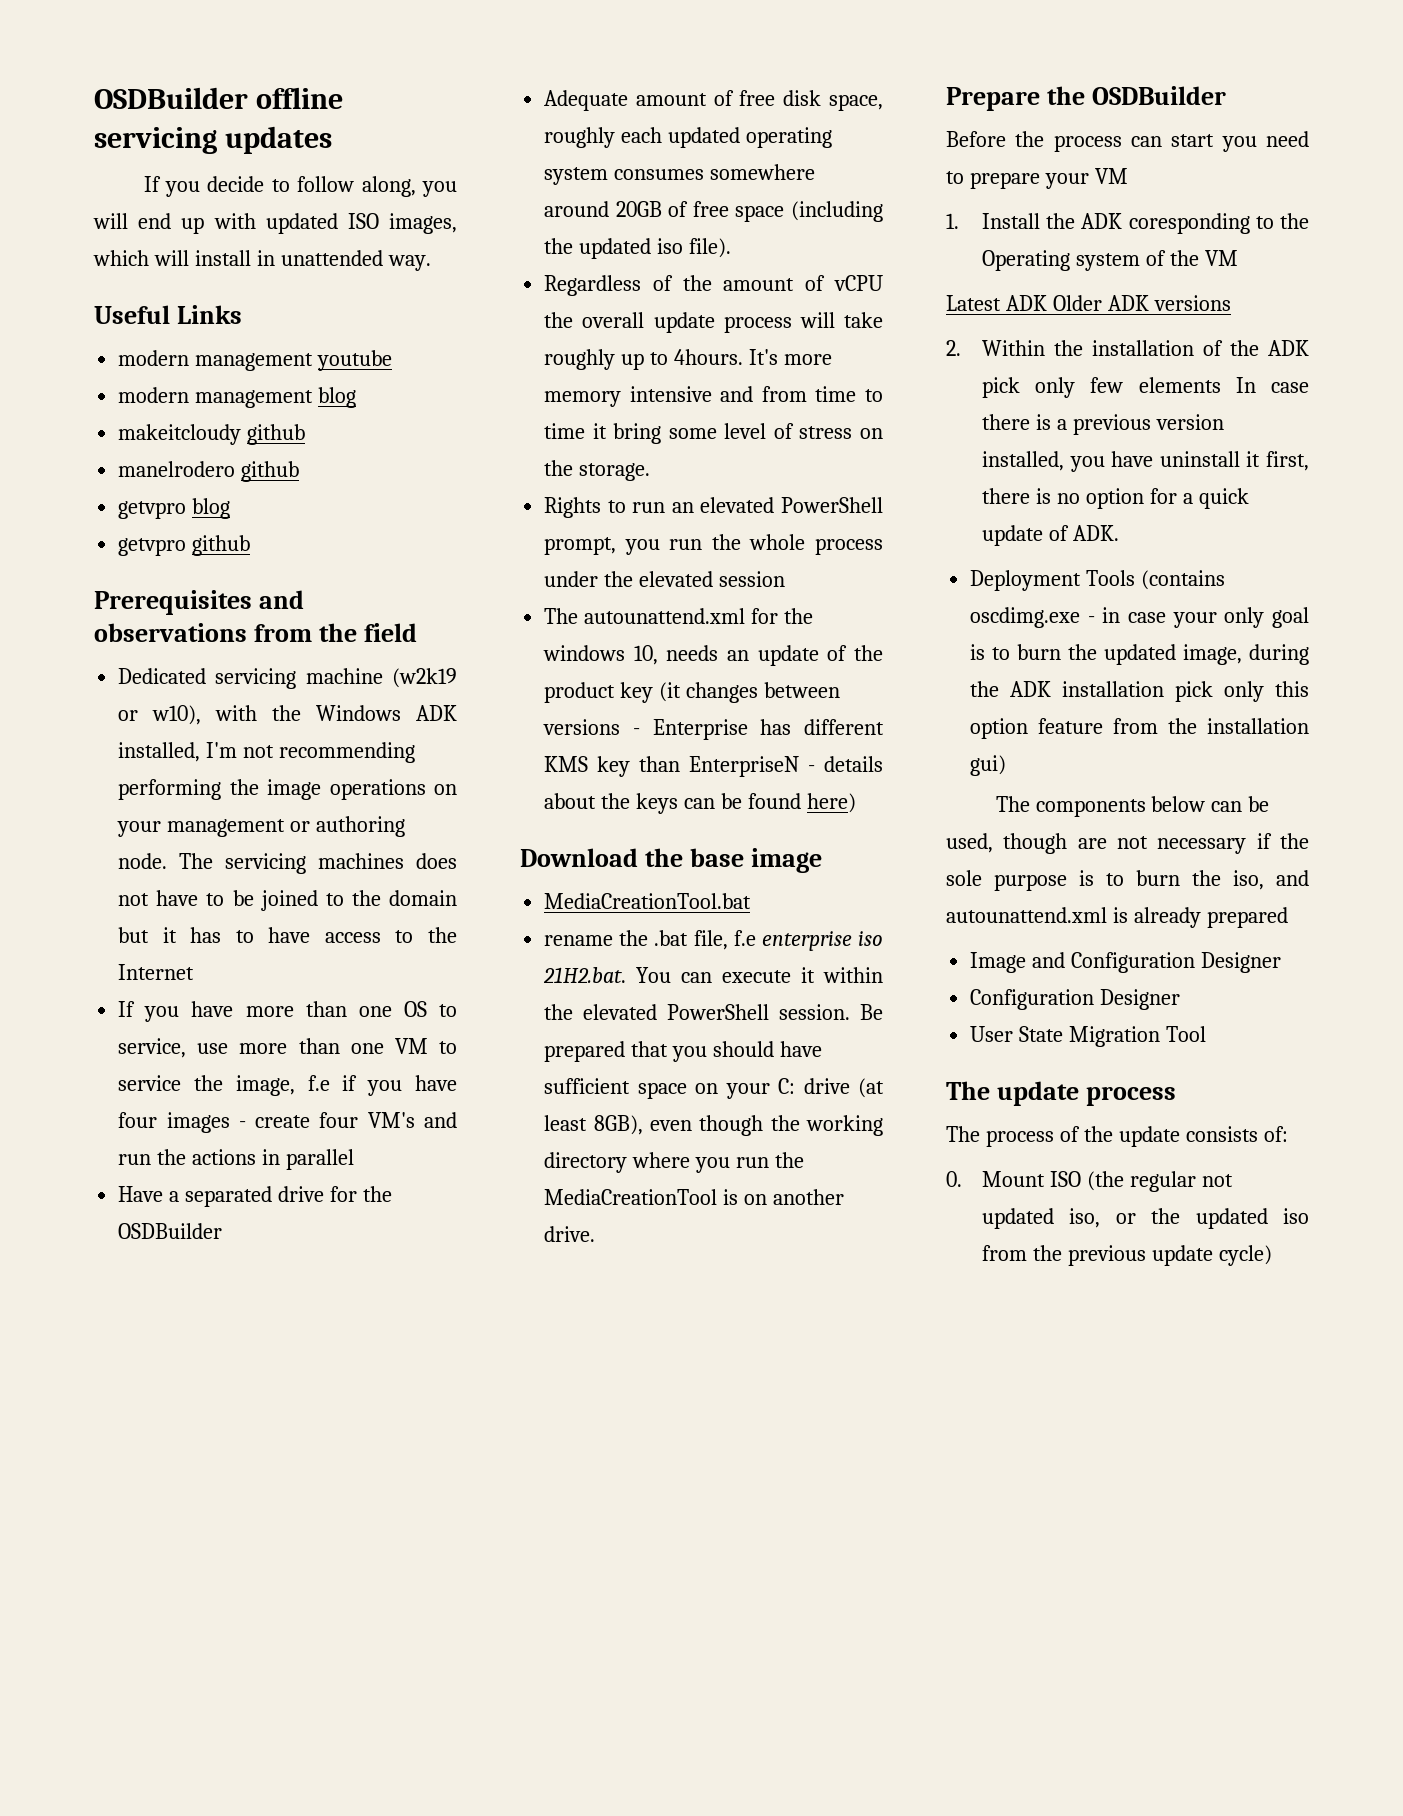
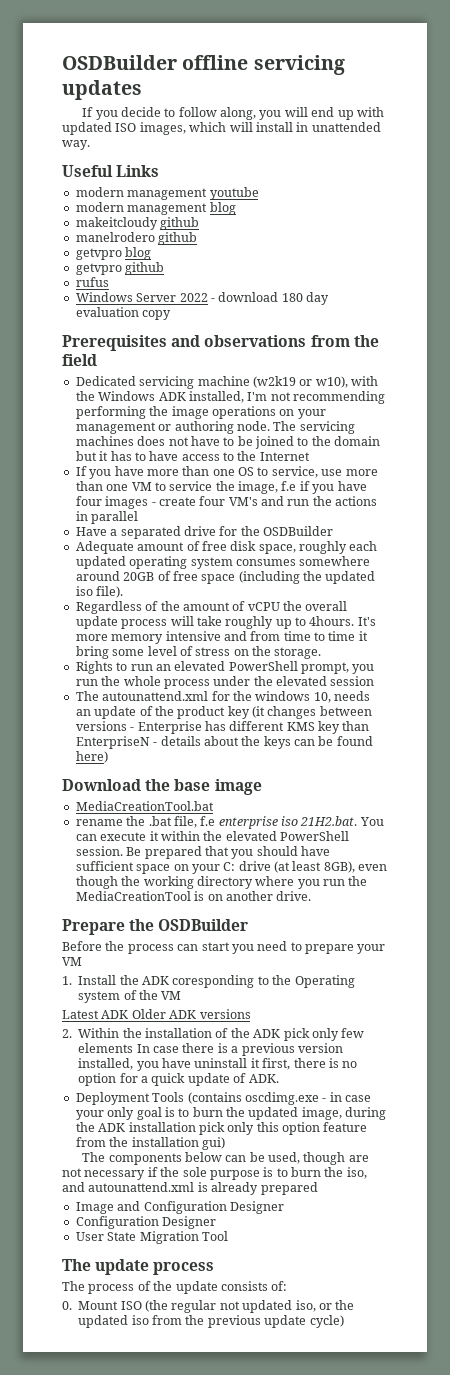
(251, 545) none -> [75,277,109,287] [75,292,329,305] [75,307,172,320] // rufus // Windows Server 2022 - download 180 day evaluation copy

